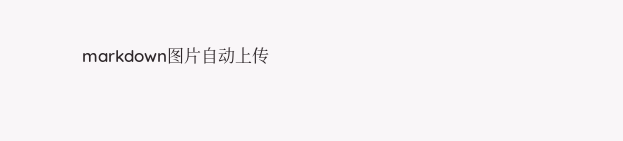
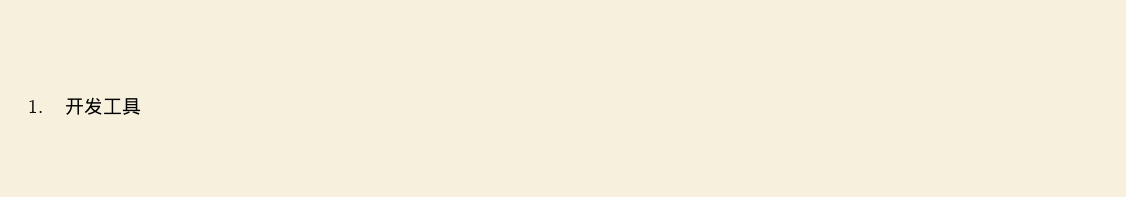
[82,47,269,65] markdown图片自动上传 -> [28,97,141,115] 1.开发工具

